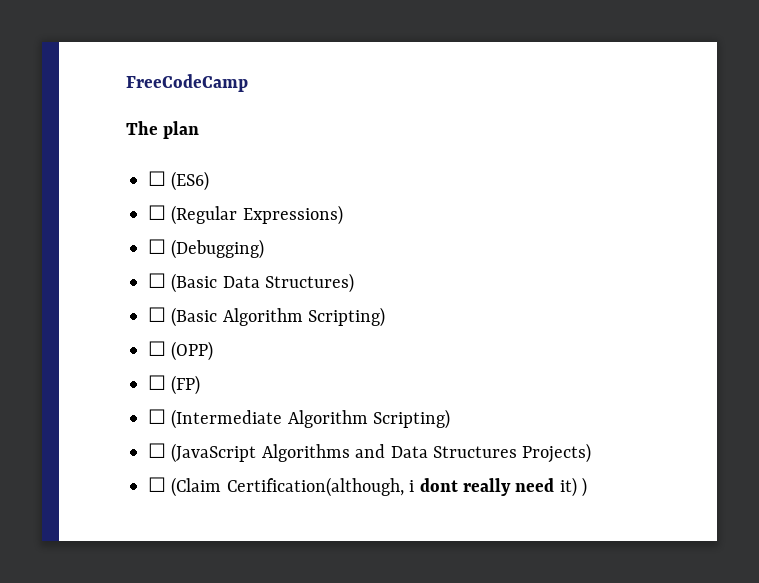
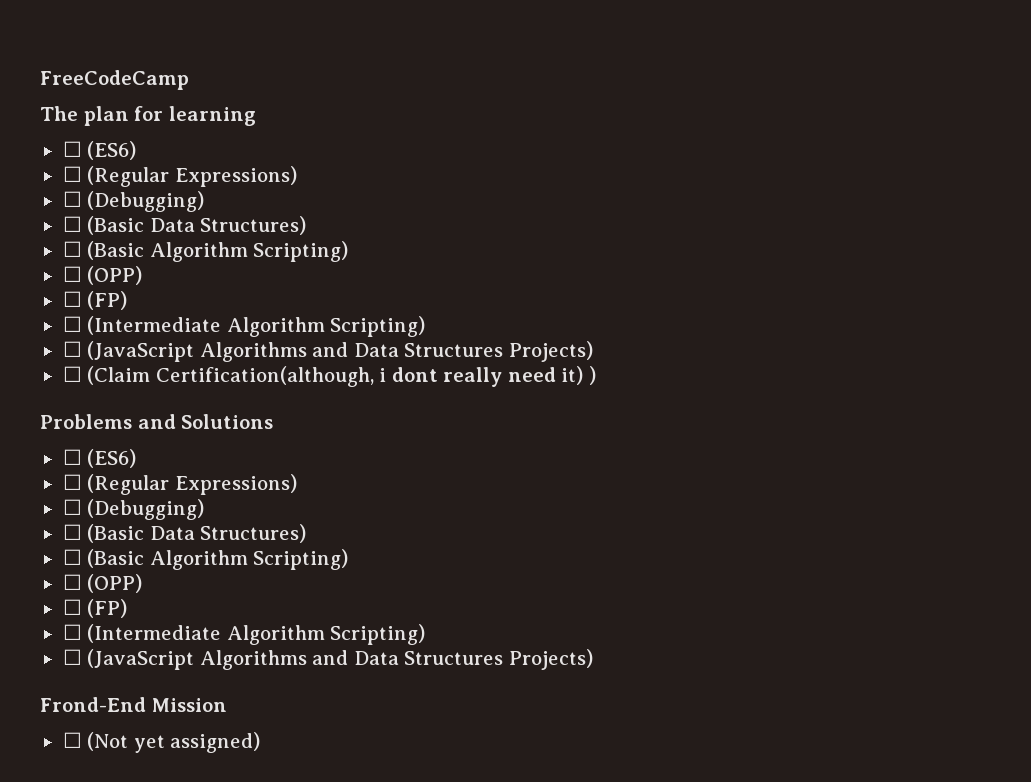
(200, 130) none -> [134,106,256,126] for learning
(588, 487) none -> [40,414,274,429] [62,449,137,468] [62,474,297,495] [62,499,205,520] [62,524,307,543] [62,549,349,570] [62,574,143,593] [62,599,128,618] [62,624,426,645] [62,649,593,670] [40,697,227,712] [62,732,261,753] // Problems and Solutions // ☐ (ES6) // ☐ (Regular Expressions) // ☐ (Debugging) // ☐ (Basic Data Structures) // ☐ (Basic Algorithm Scripting) // ☐ (OPP) // ☐ (FP) // ☐ (Intermediate Algorithm Scripting) // ☐ (JavaScript Algorithms and Data Structures Projects) // Frond-End Mission // ☐ (Not yet assigned)

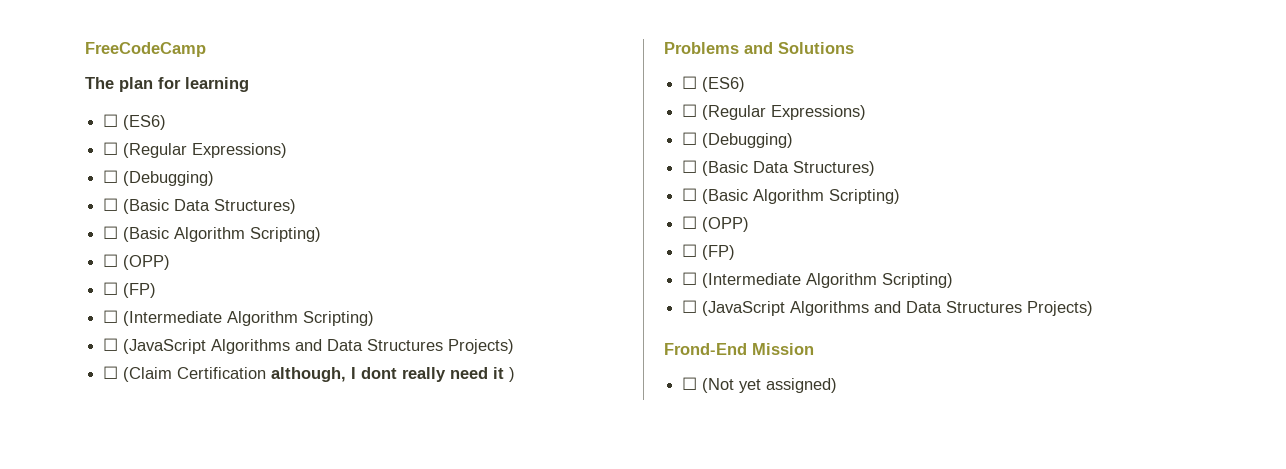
[155,366,387,387] Certification(although, i -> [177,367,357,382] Certification although, I
[561,366,584,385] it) -> [493,367,505,379] it

